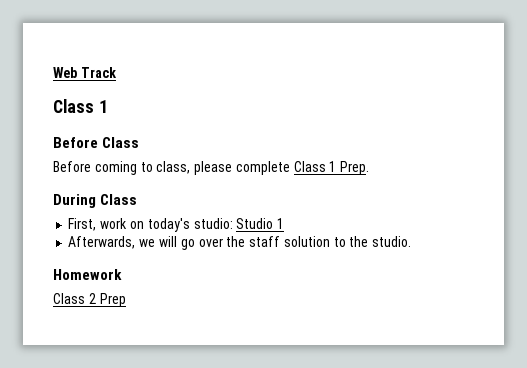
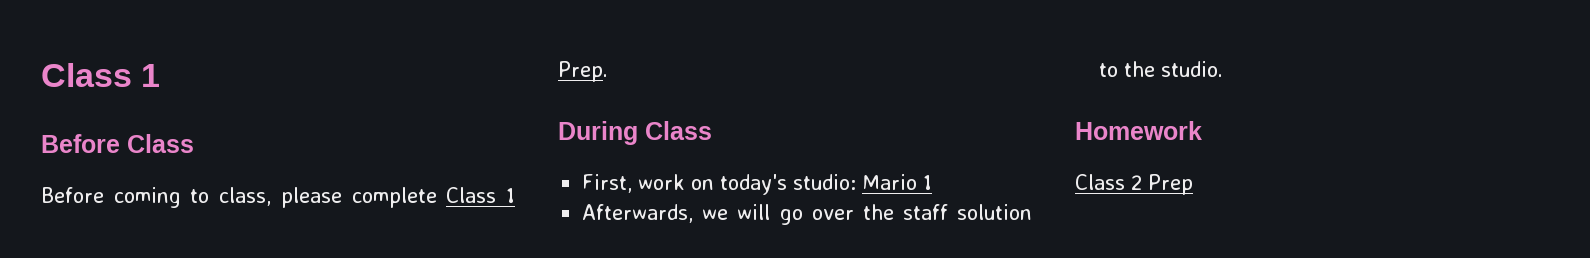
[53,67,117,78] Web Track // -> (41, 75) none
[236,218,274,229] Studio -> [862,174,918,190] Mario

